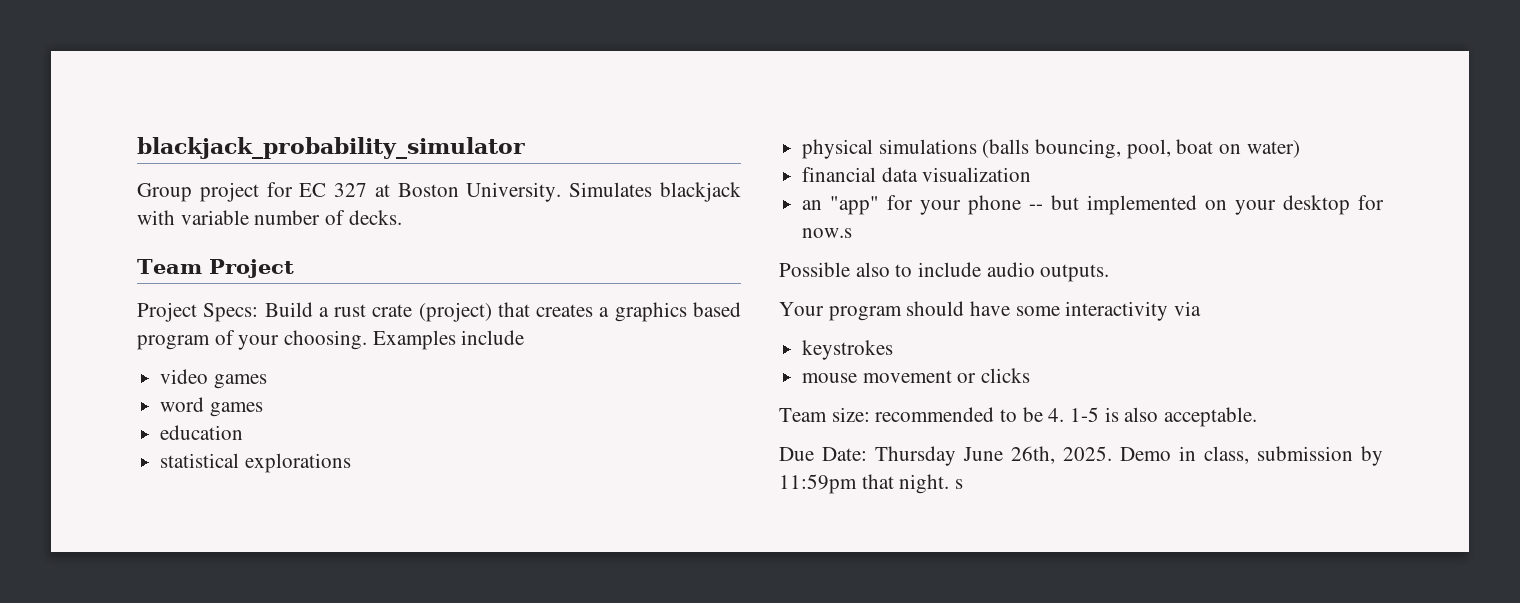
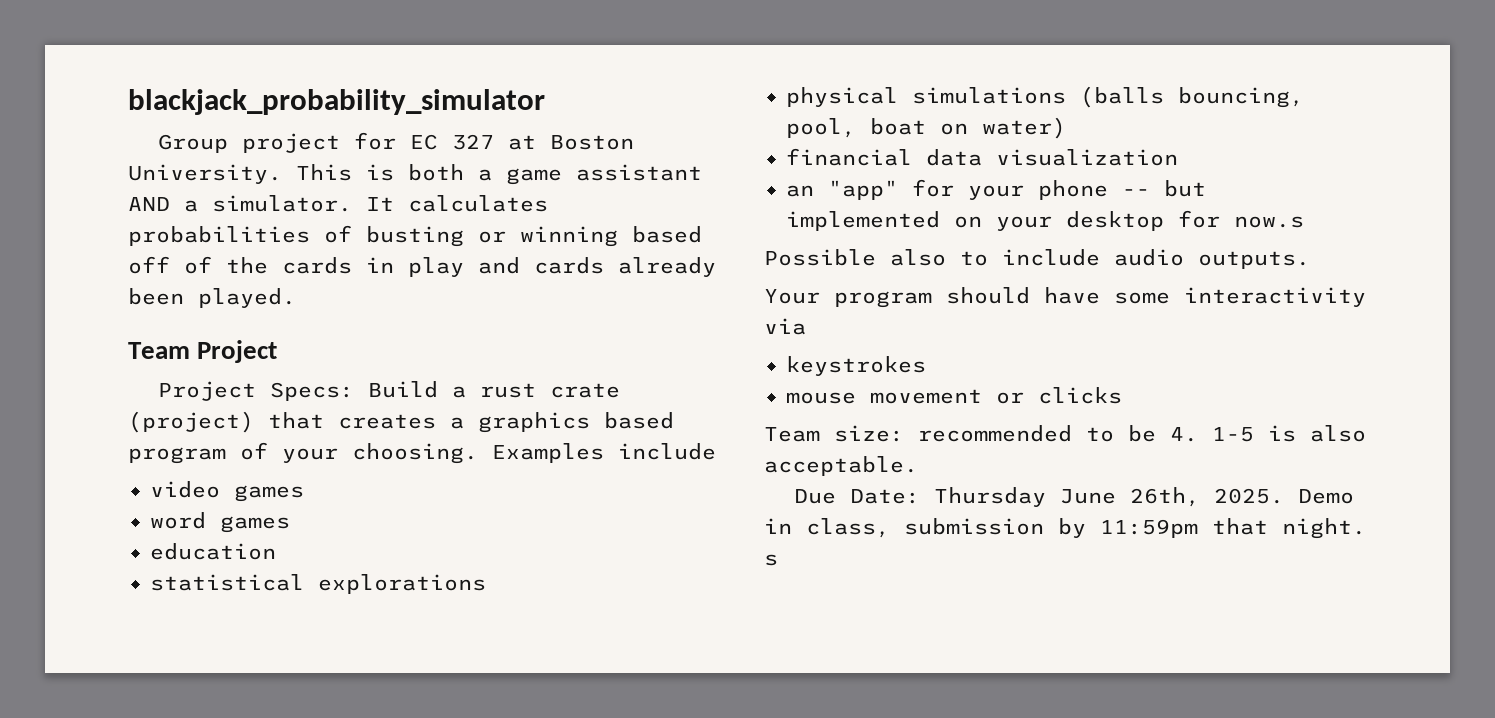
[569,182,741,202] [137,210,402,225] Simulates blackjack with variable number of decks. -> [296,164,702,185] [128,195,548,212] [128,225,702,247] [128,256,716,277] [128,288,296,308] This is both a game assistant AND a simulator. It calculates probabilities of busting or winning based off of the cards in play and cards already been played.

